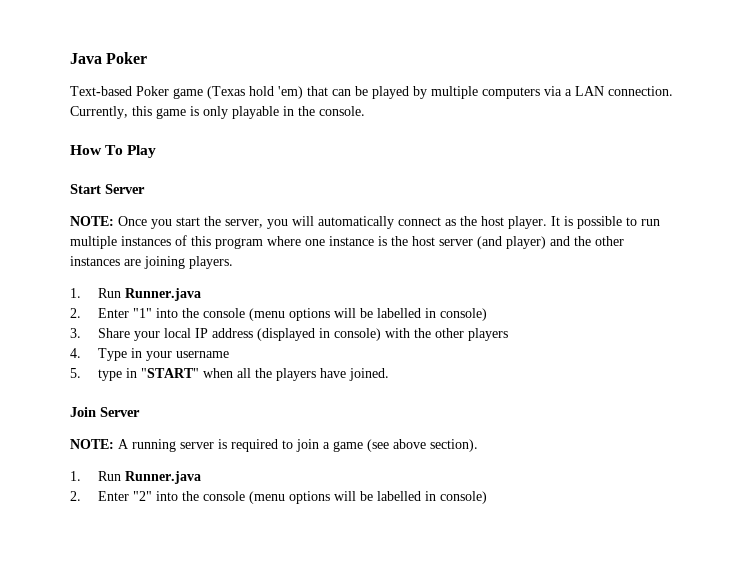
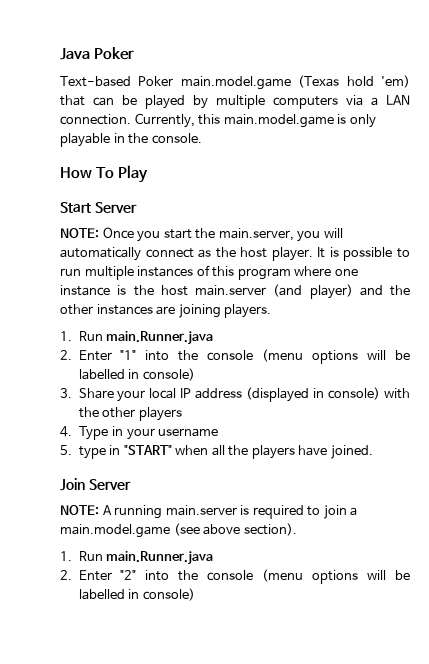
[173,88,203,99] game -> [180,76,291,90] main.model.game
[156,108,186,119] game -> [223,114,334,128] main.model.game
[225,219,263,228] server, -> [218,228,294,241] main.server,
[439,239,473,246] server -> [195,285,266,296] main.server
[124,288,201,301] Runner.java -> [106,331,214,345] main.Runner.java
[180,442,214,449] server -> [165,505,237,516] main.server
[333,441,363,452] game -> [60,524,170,538] main.model.game
[124,471,201,484] Runner.java -> [106,551,214,565] main.Runner.java

